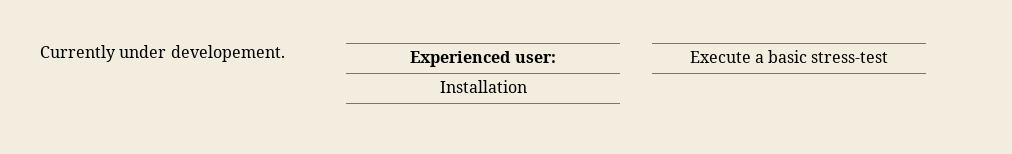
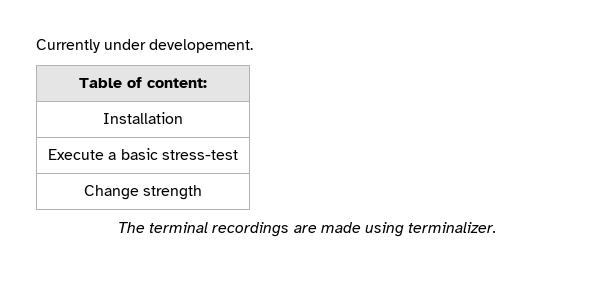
[410,51,556,67] Experienced user: -> [79,77,207,88] Table of content:
(889, 57) none -> [83,185,203,200] [117,222,497,237] // Change strength // The terminal recordings are made using terminalizer.

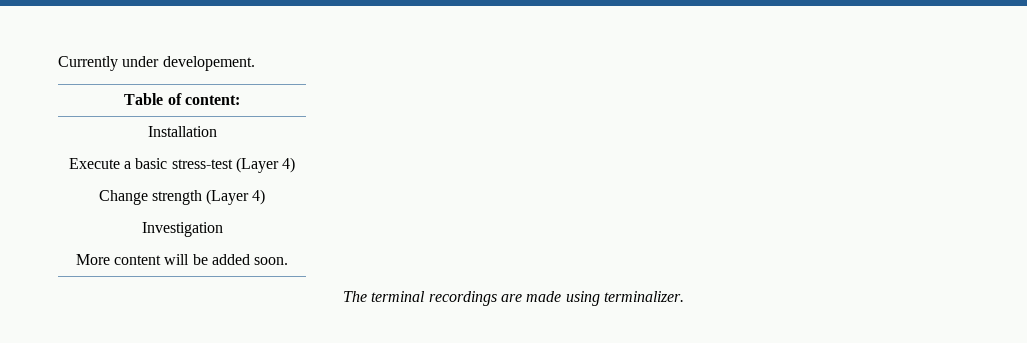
(238, 155) none -> [235,157,296,173] (Layer 4)
(203, 192) none -> [206,189,266,205] [141,222,223,237] [75,254,289,265] (Layer 4) // Investigation // More content will be added soon.

